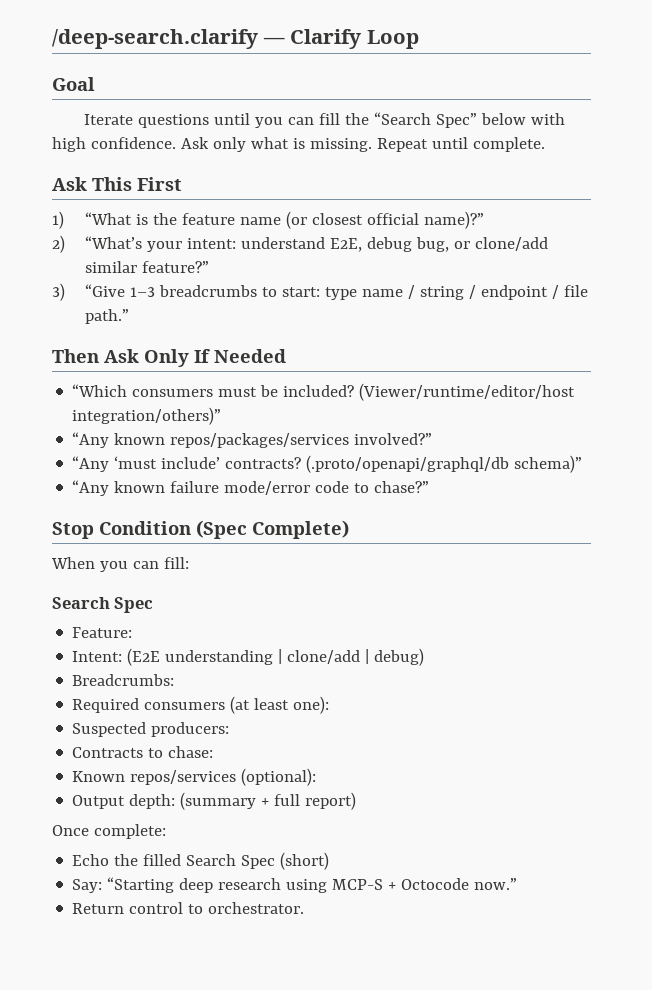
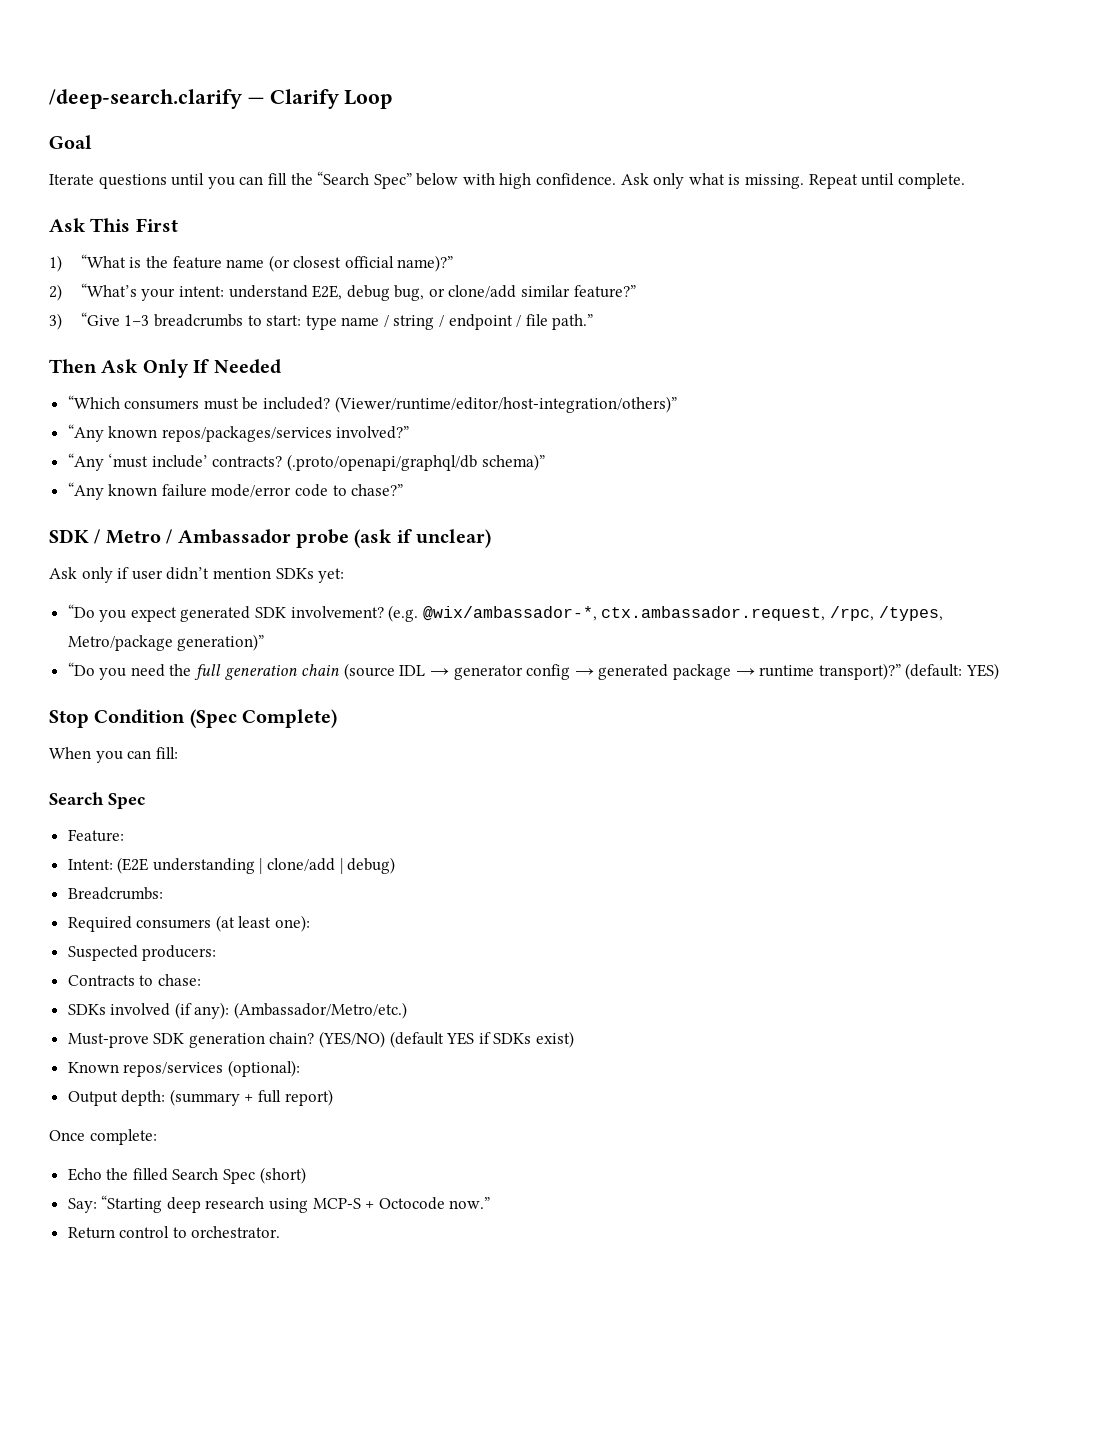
[359,383,576,401] [72,407,222,425] (Viewer/runtime/editor/host integration/others)” -> [334,396,677,413] (Viewer/runtime/editor/host-integration/others)”
(430, 487) none -> [49,529,492,548] [49,567,345,583] [67,604,943,622] [67,634,265,651] [67,662,999,680] // SDK / Metro / Ambassador probe (ask if unclear) // Ask only if user didn’t mention SDKs yet: // “Do you expect generated SDK involvement? (e.g. @wix/ambassador-*, ctx.ambassador.request, /rpc, /types, Metro/package generation)” // “Do you need the full generation chain (source IDL → generator config → generated package → runtime transport)?” (default: YES)
(214, 752) none -> [67,1002,408,1019] [67,1031,575,1048] // SDKs involved (if any): (Ambassador/Metro/etc.) // Must-prove SDK generation chain? (YES/NO) (default YES if SDKs exist)

